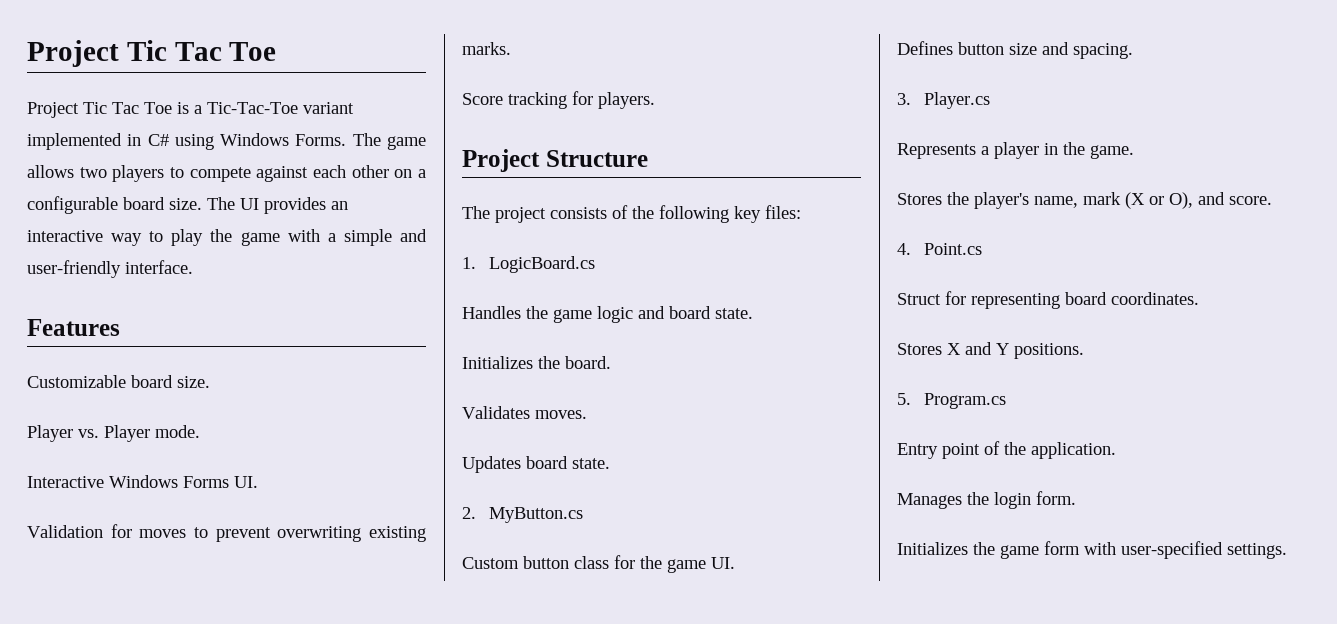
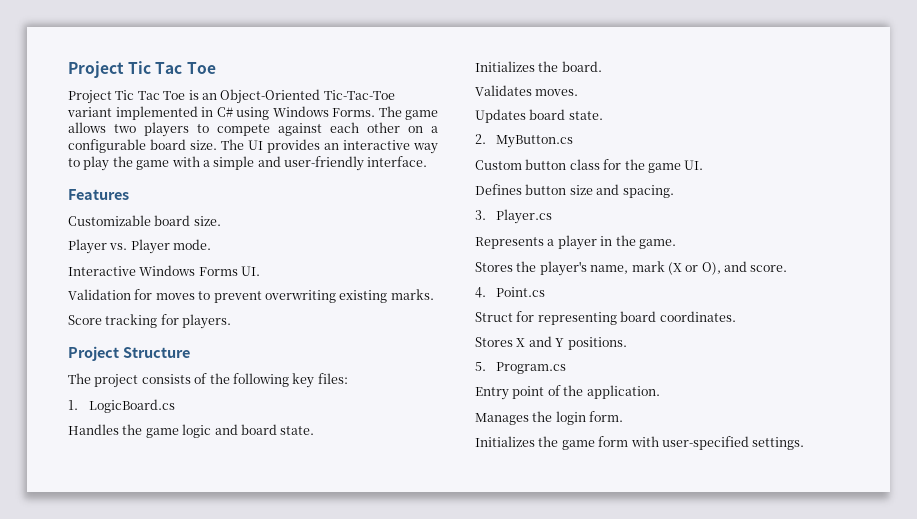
[194,105,202,114] a -> [201,89,321,104] an Object-Oriented

